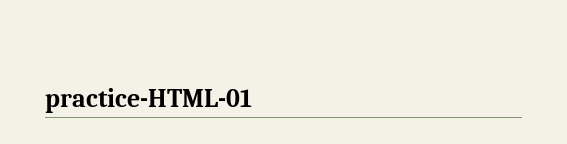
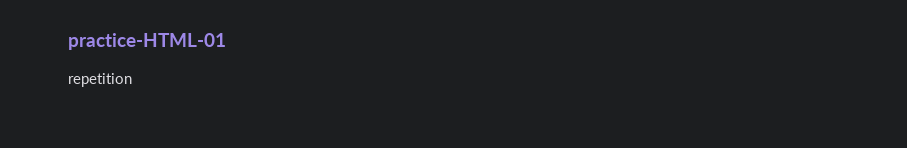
(252, 100) none -> [68,73,132,87] // repetition

